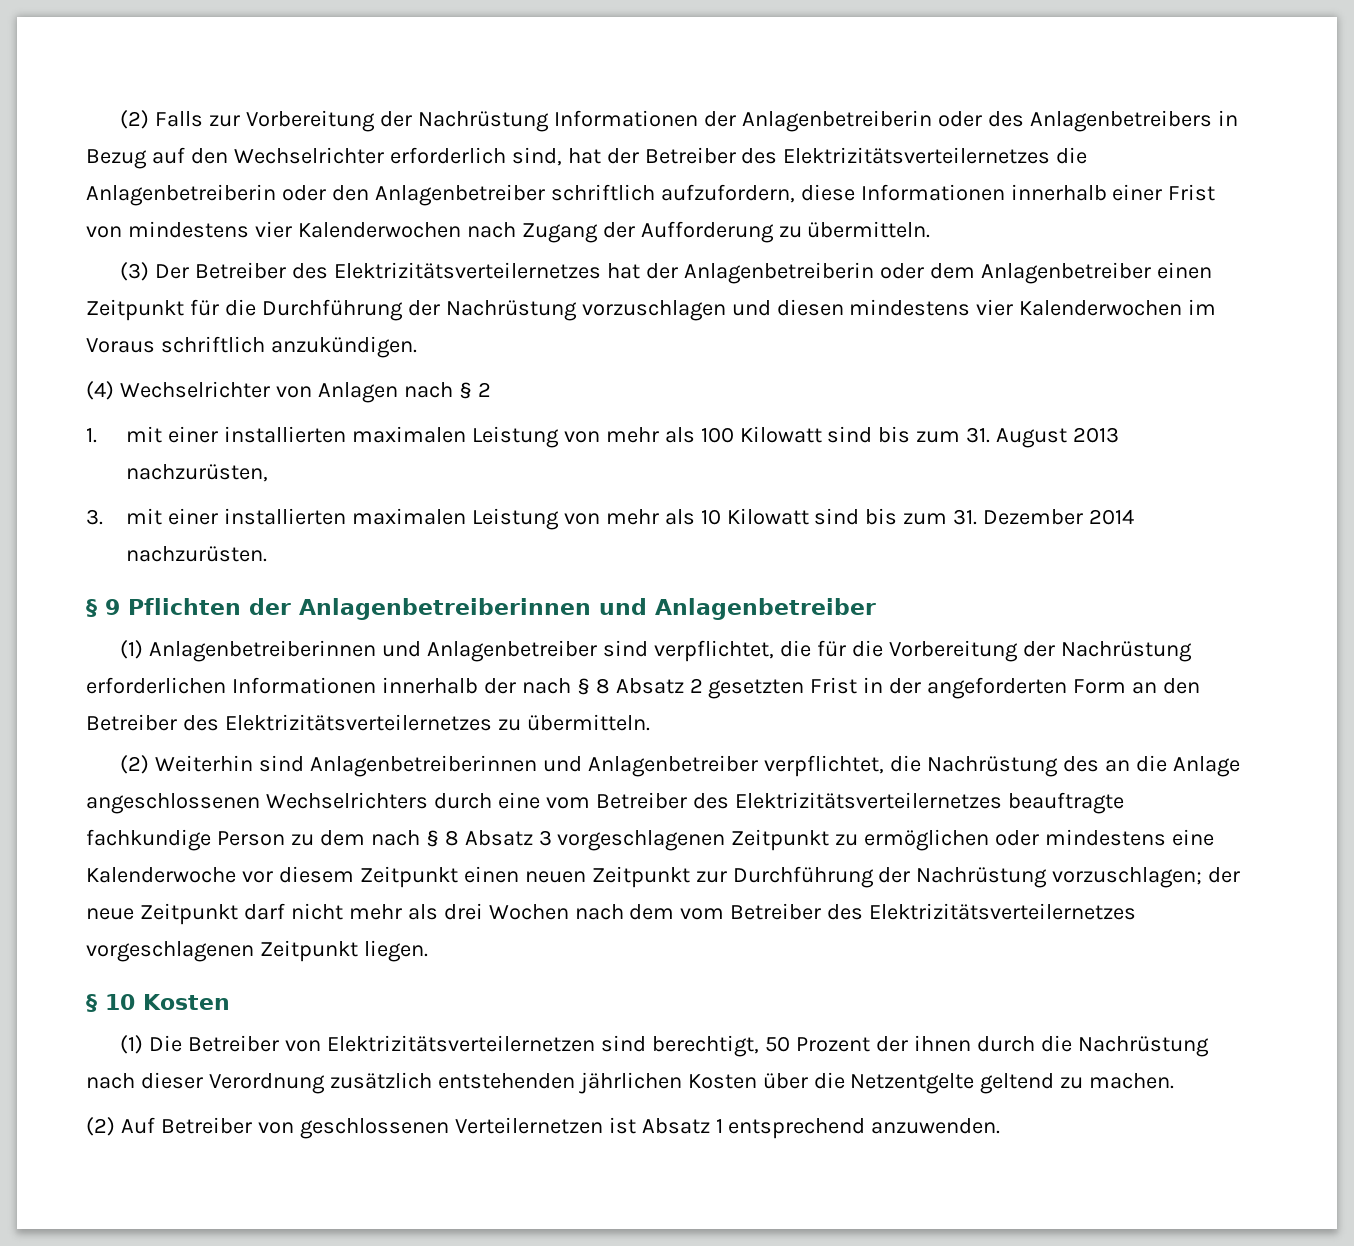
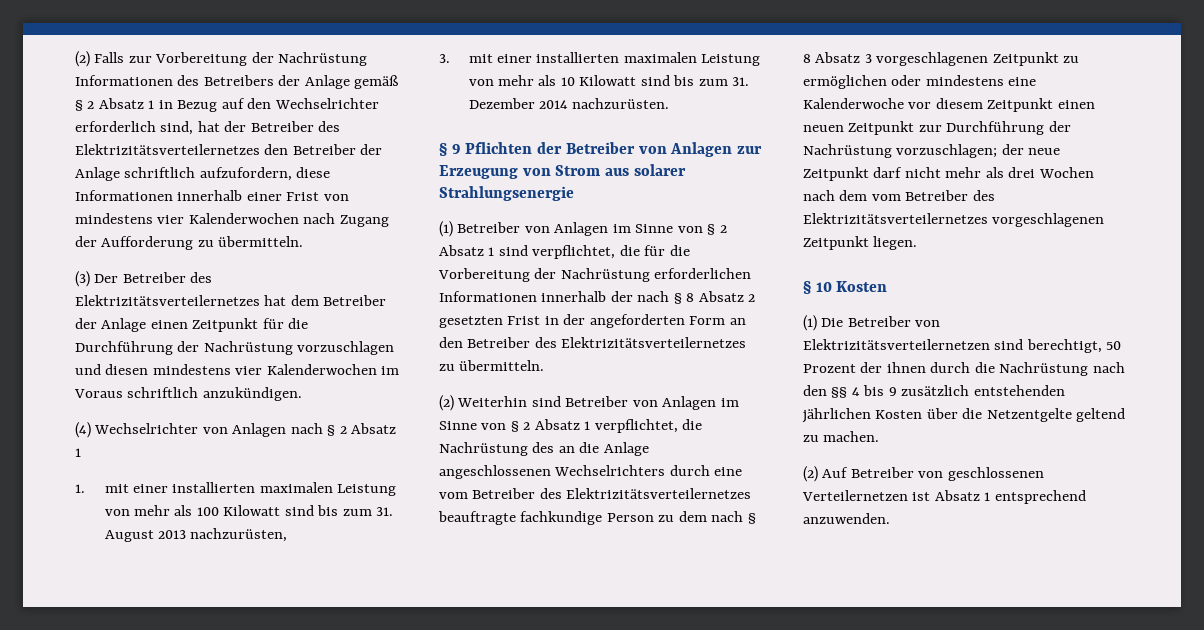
[703,110,1212,132] der Anlagenbetreiberin oder des Anlagenbetreibers -> [177,75,399,89] [75,98,155,111] des Betreibers der Anlage gemäß § 2 Absatz 1
[1056,147,1088,164] [86,184,545,206] die Anlagenbetreiberin oder den Anlagenbetreiber -> [264,144,383,155] [75,167,120,181] den Betreiber der Anlage
[645,262,1151,284] der Anlagenbetreiberin oder dem Anlagenbetreiber -> [290,295,387,306] [75,318,147,332] dem Betreiber der Anlage
(491, 389) none -> [351,423,397,434] [75,448,81,457] Absatz 1
[299,598,876,620] [120,640,598,662] Anlagenbetreiberinnen und Anlagenbetreiber // (1) Anlagenbetreiberinnen und Anlagenbetreiber -> [565,142,763,157] [439,164,686,179] [439,186,574,201] [439,221,727,237] [439,245,495,256] Betreiber von Anlagen zur Erzeugung von Strom aus solarer Strahlungsenergie // (1) Betreiber von Anlagen im Sinne von § 2 Absatz 1
[310,755,759,777] Anlagenbetreiberinnen und Anlagenbetreiber -> [565,396,739,410] [439,419,591,432] Betreiber von Anlagen im Sinne von § 2 Absatz 1
[140,1072,325,1094] dieser Verordnung -> [803,385,897,398] den §§ 4 bis 9

